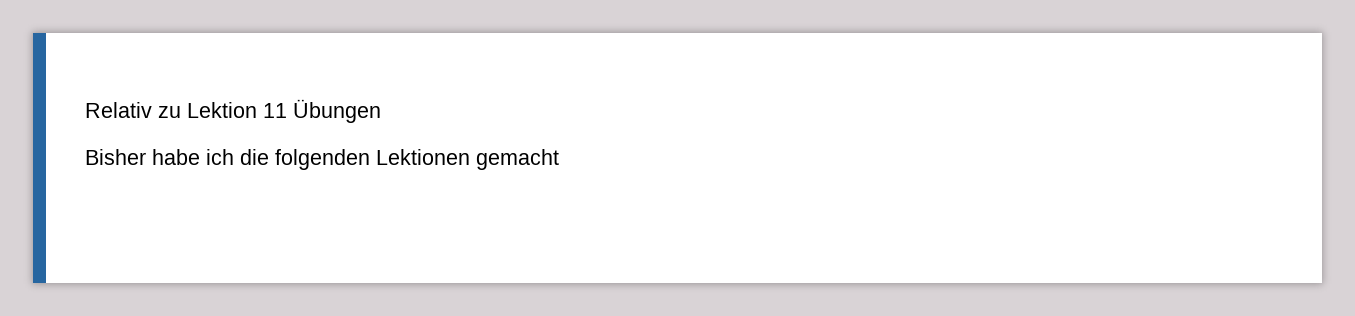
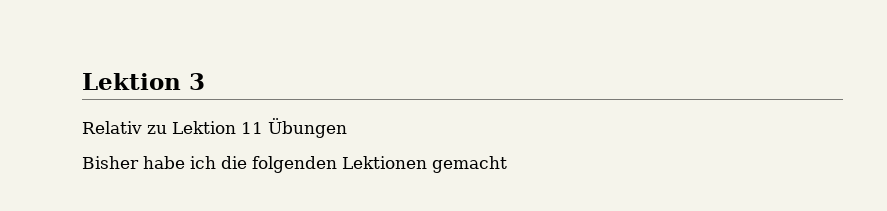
(85, 110) none -> [82,73,205,90] Lektion 3 //

